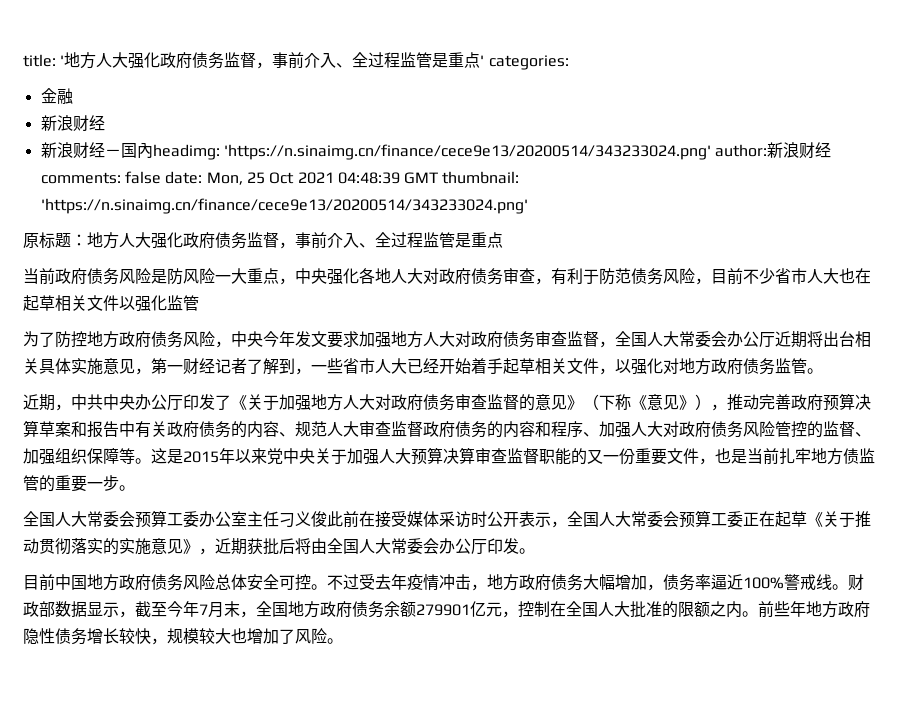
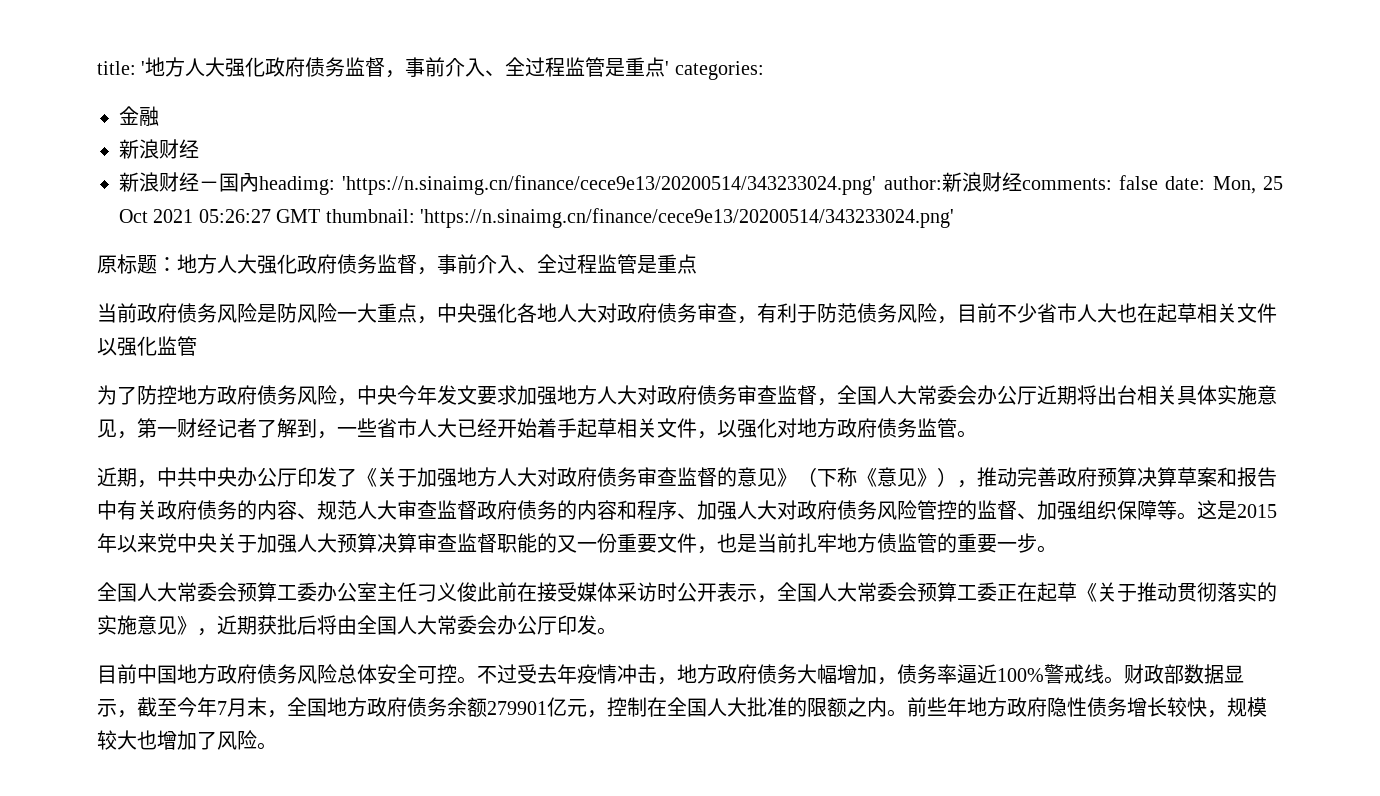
[337,172,400,184] 04:48:39 -> [198,209,271,223] 05:26:27

